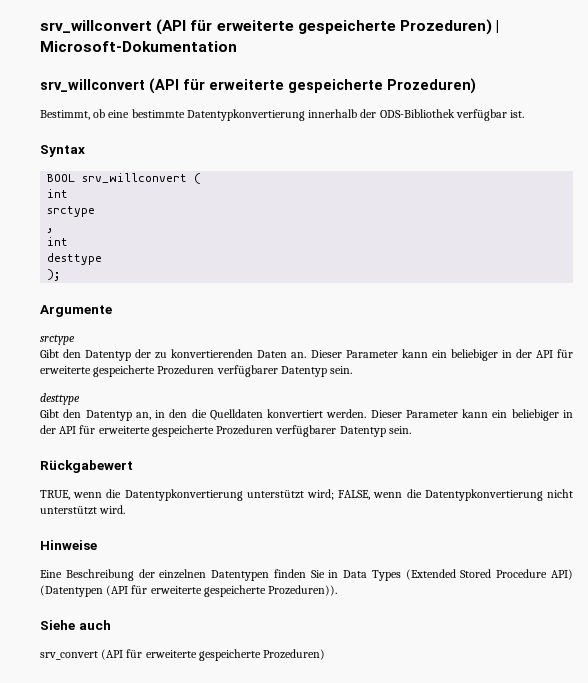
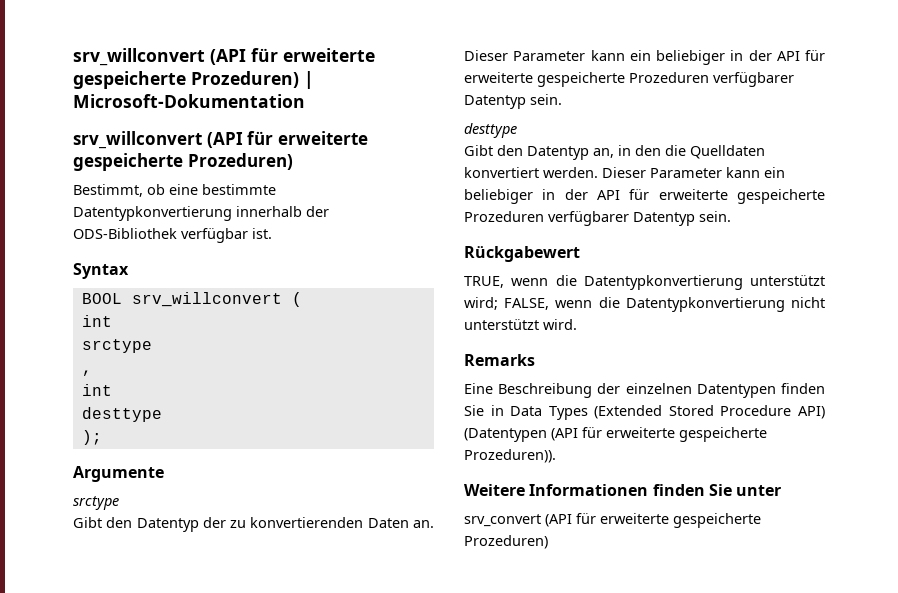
[40,540,97,550] Hinweise -> [464,354,535,366] Remarks
[40,620,111,630] Siehe auch -> [464,484,782,496] Weitere Informationen finden Sie unter

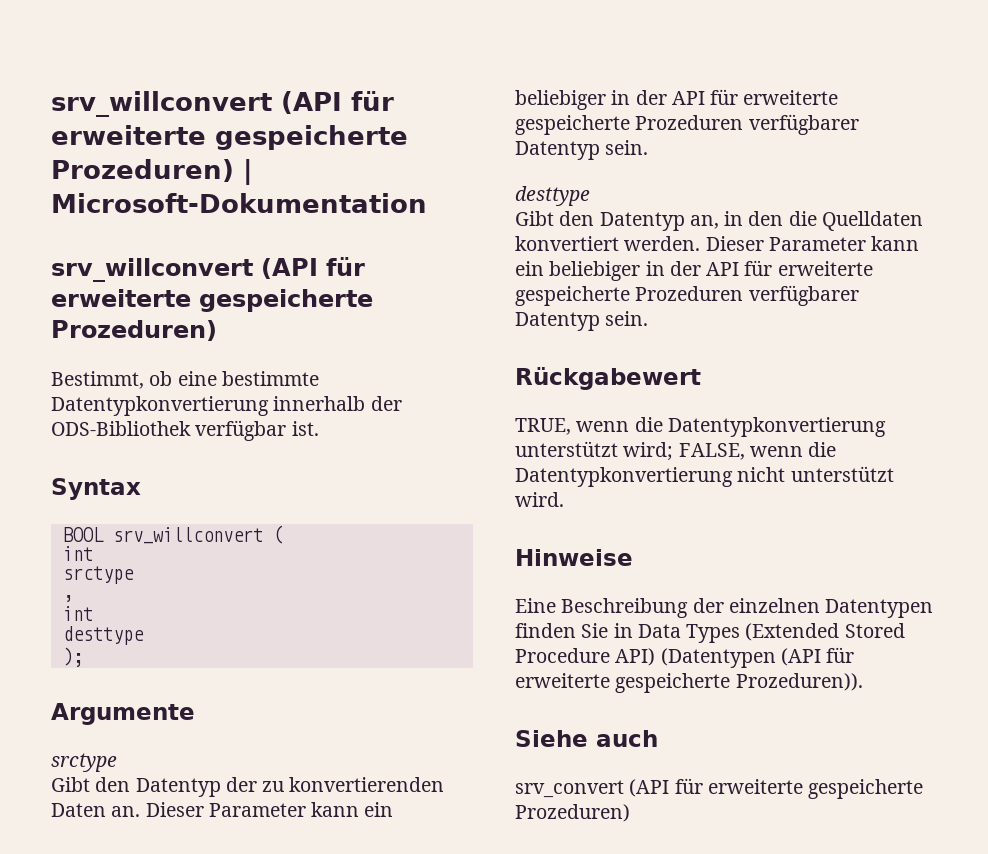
[464,354,535,366] Remarks -> [515,549,633,566] Hinweise
[464,484,782,496] Weitere Informationen finden Sie unter -> [515,730,658,747] Siehe auch

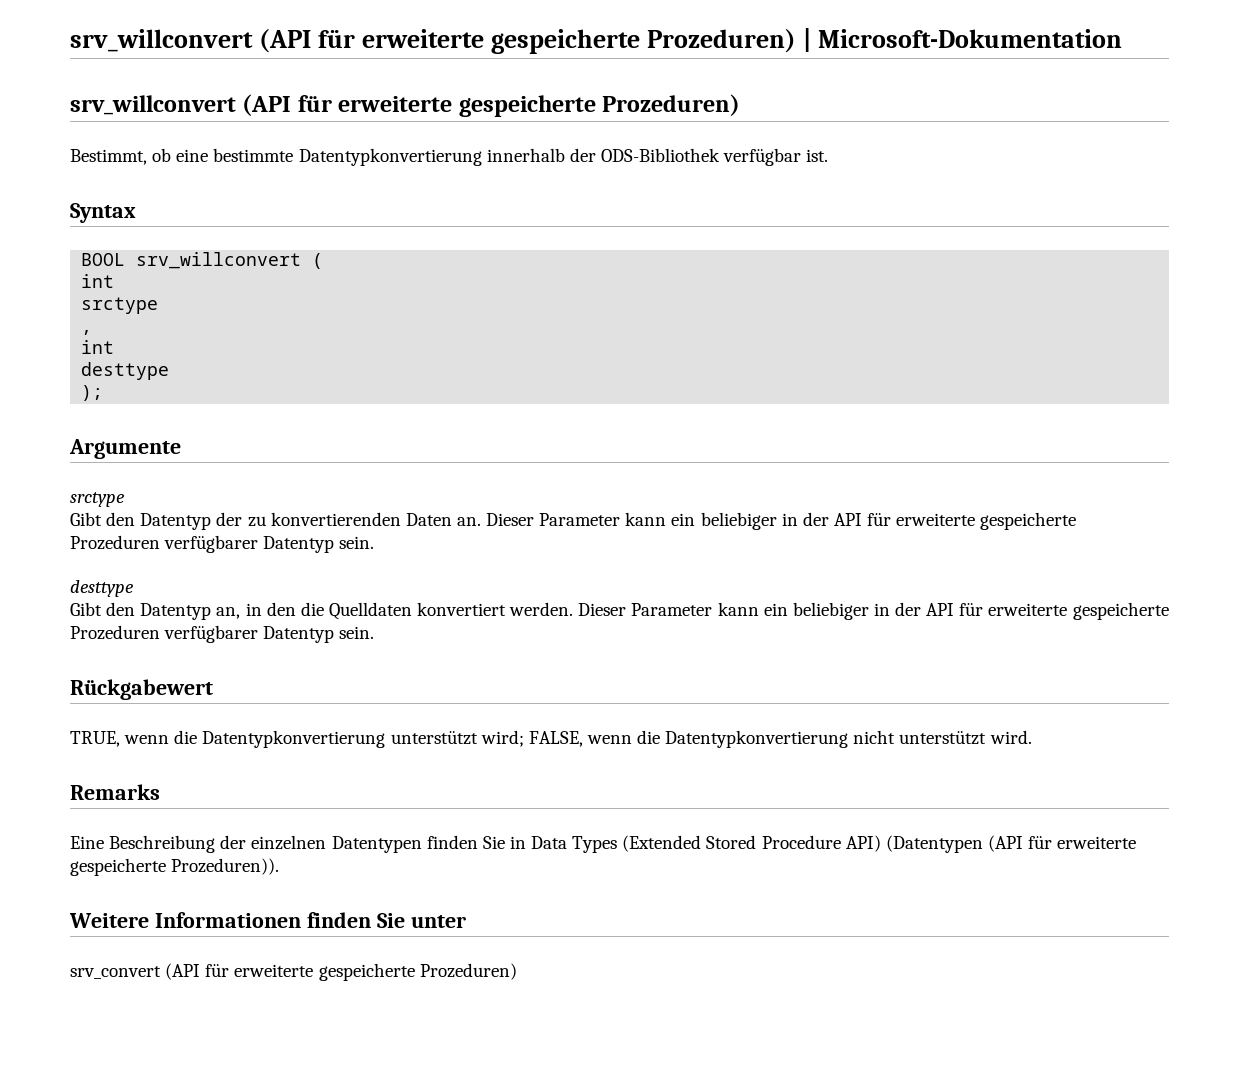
[515,549,633,566] Hinweise -> [70,784,160,800] Remarks
[515,730,658,747] Siehe auch -> [69,912,466,928] Weitere Informationen finden Sie unter

